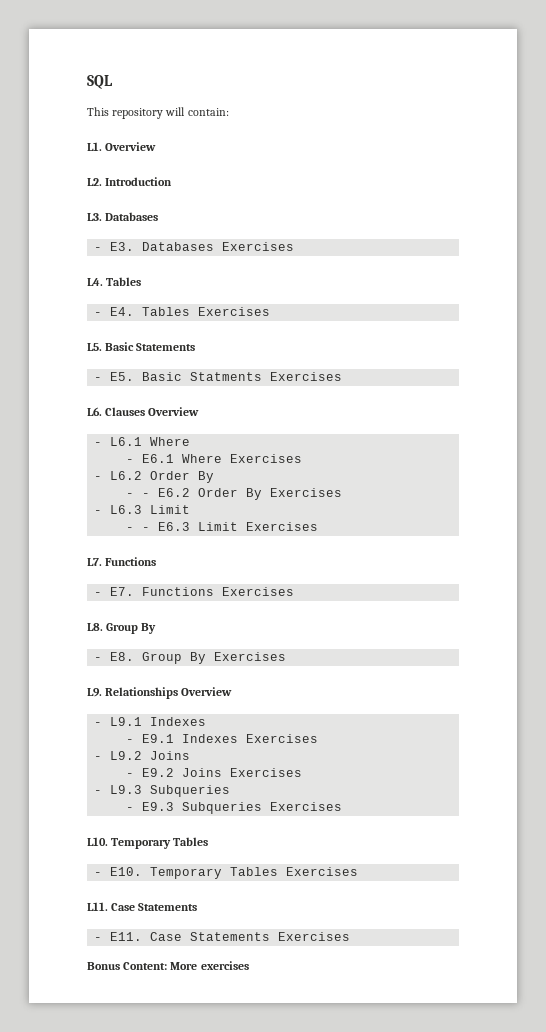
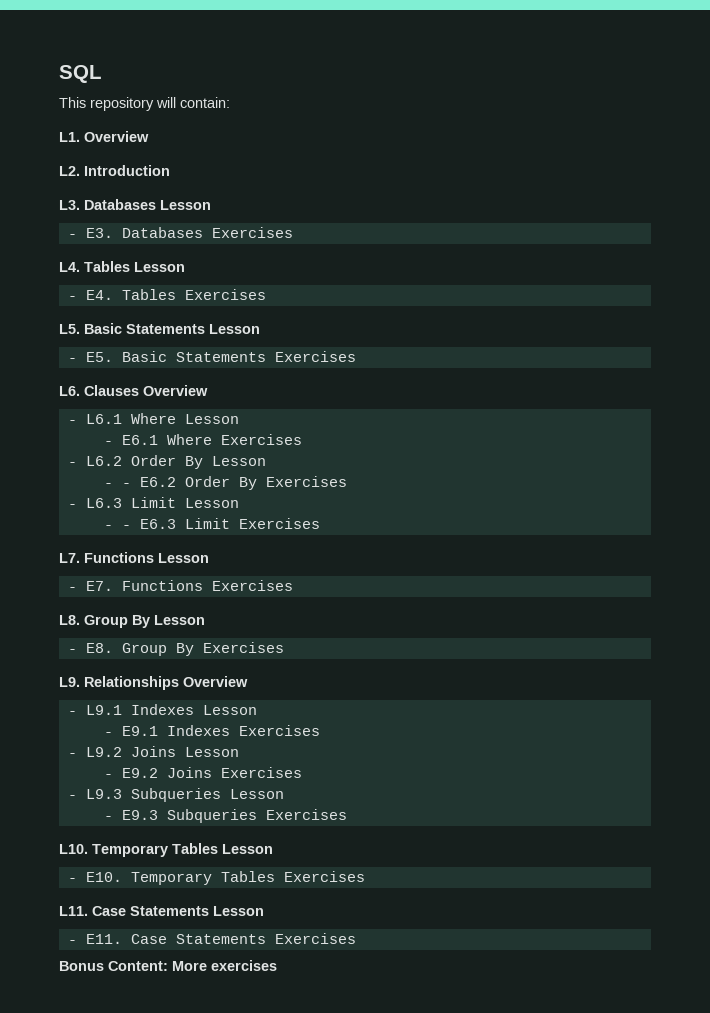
(159, 216) none -> [160,200,211,210] Lesson
(142, 281) none -> [134,262,185,272] Lesson
(196, 347) none -> [209,324,260,334] Lesson
[190,372,263,381] Statments -> [175,352,266,362] Statements
(191, 441) none -> [184,414,239,424] Lesson
(215, 477) none -> [211,456,266,466] Lesson
(191, 509) none -> [184,498,239,508] Lesson
(157, 561) none -> [158,553,209,563] Lesson
(157, 628) none -> [154,615,205,625] Lesson
(207, 721) none -> [202,705,257,715] Lesson
(191, 755) none -> [184,747,239,757] Lesson
(231, 791) none -> [229,789,284,799] Lesson
(209, 841) none -> [222,844,273,854] Lesson
(198, 907) none -> [213,906,264,916] Lesson

